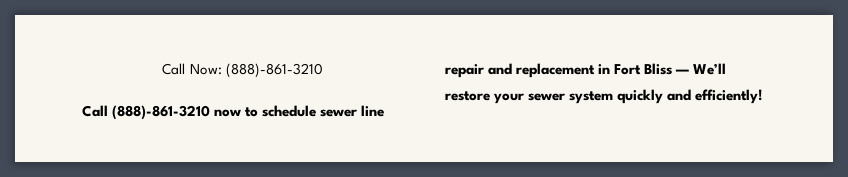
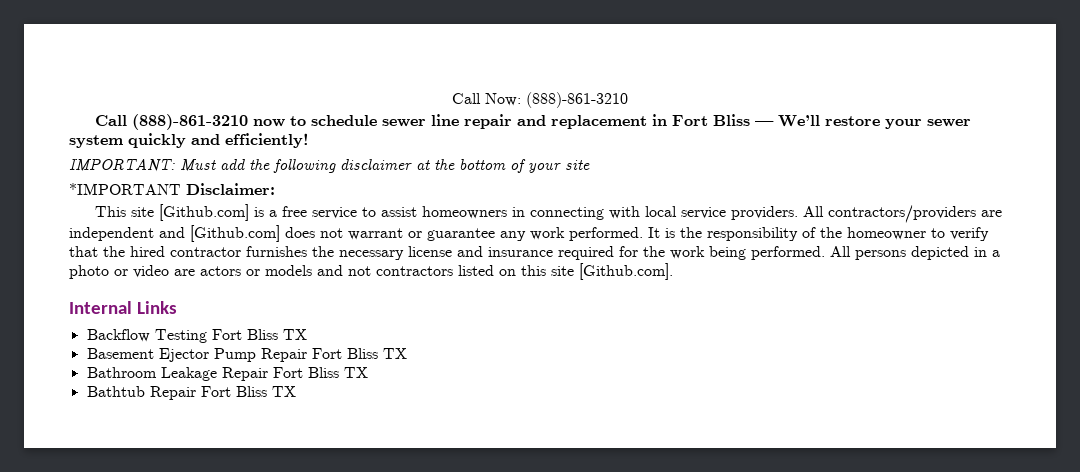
(764, 96) none -> [69,158,590,173] [69,183,275,195] [94,204,1002,223] [69,225,989,242] [69,246,1000,260] [69,263,673,280] [69,301,177,314] [86,329,307,343] [86,348,407,362] [86,367,368,381] [86,386,296,400] // IMPORTANT: Must add the following disclaimer at the bottom of your site // *IMPORTANT Disclaimer: // This site [Github.com] is a free service to assist homeowners in connecting with local service providers. All contractors/providers are independent and [Github.com] does not warrant or guarantee any work performed. It is the responsibility of the homeowner to verify that the hired contractor furnishes the necessary license and insurance required for the work being performed. All persons depicted in a photo or video are actors or models and not contractors listed on this site [Github.com]. // Internal Links // Backflow Testing Fort Bliss TX // Basement Ejector Pump Repair Fort Bliss TX // Bathroom Leakage Repair Fort Bliss TX // Bathtub Repair Fort Bliss TX

